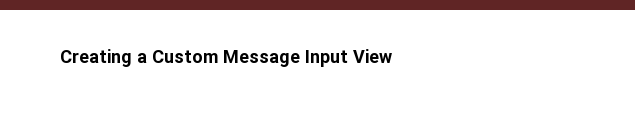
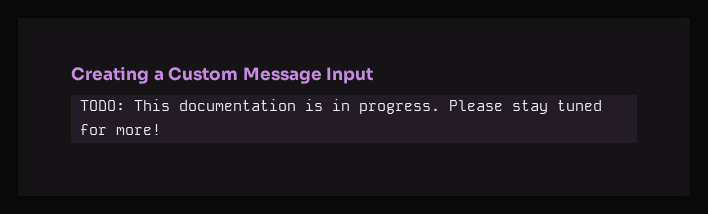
[353,49,392,63] View -> [79,99,602,114] [79,124,161,135] // TODO: This documentation is in progress. Please stay tuned for more!

